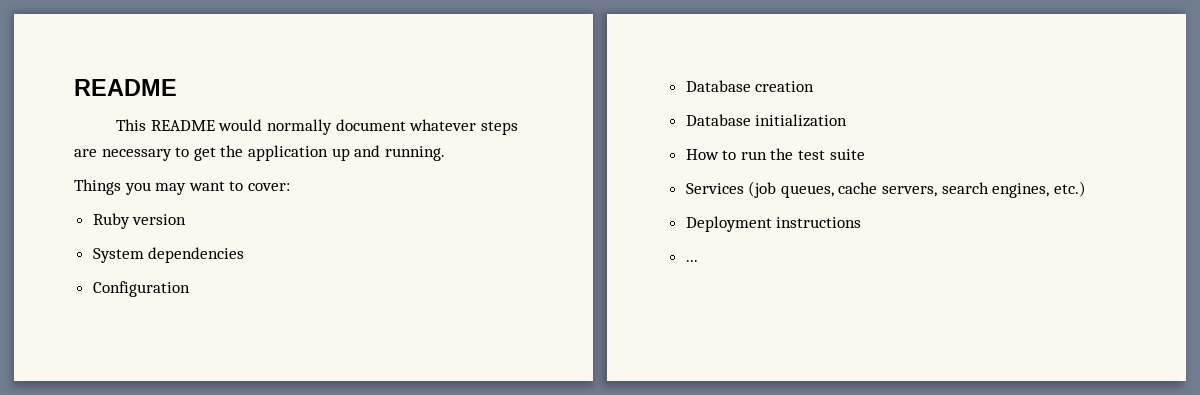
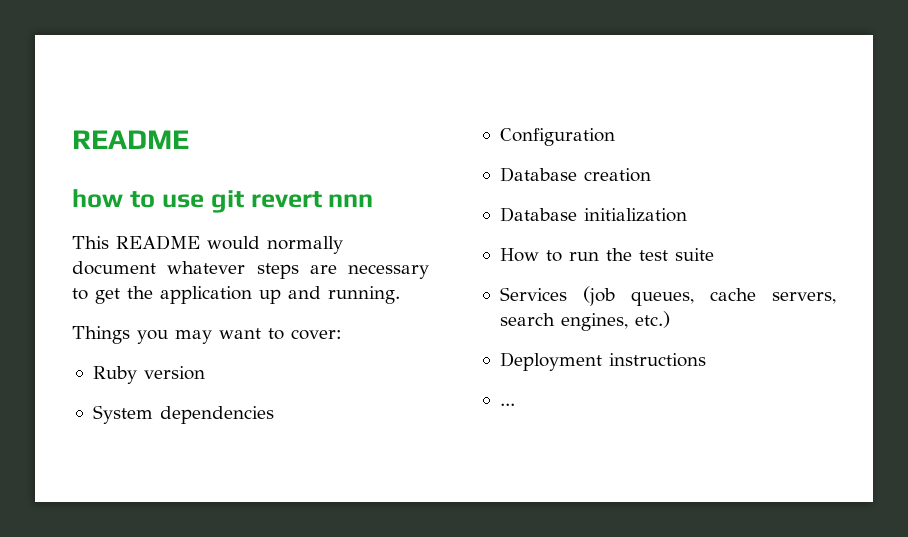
[74,79,177,96] README -> [72,130,189,149] [72,189,374,213] README // how to use git revert nnn

